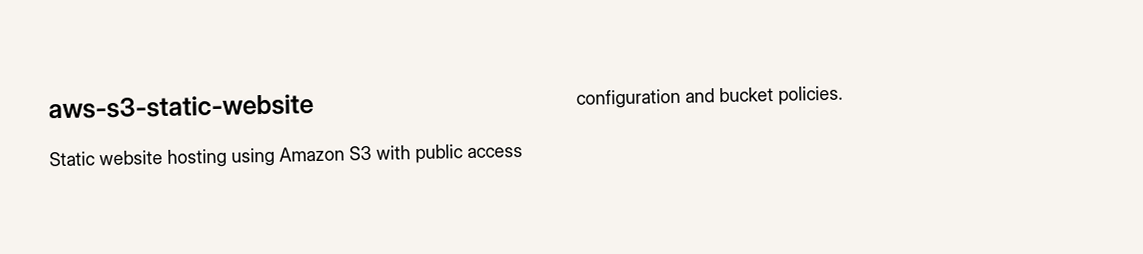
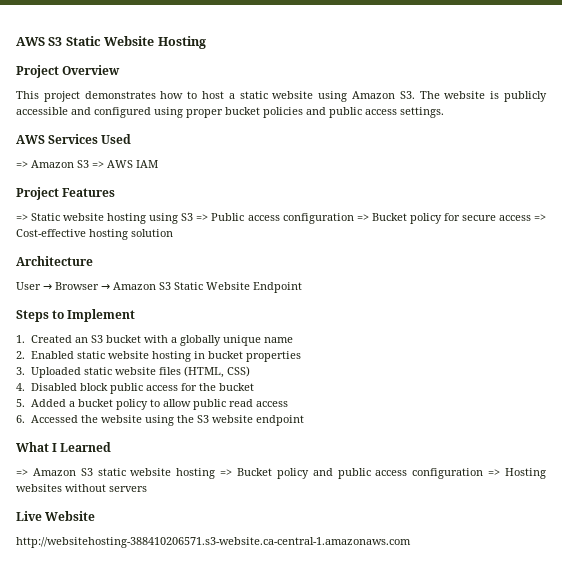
[48,94,314,120] [49,144,523,168] [576,85,843,109] aws-s3-static-website // Static website hosting using Amazon S3 with public access configuration and bucket policies. -> [16,36,206,49] [16,65,121,78] [16,91,548,102] [16,107,444,118] [16,134,132,144] [16,160,158,168] [16,187,116,200] [16,213,546,224] [16,229,173,240] [16,256,93,266] [16,282,302,293] [16,309,136,322] [16,335,293,346] [16,351,301,362] [16,366,250,378] [16,383,254,394] [16,399,288,410] [16,415,304,426] [16,442,112,452] [16,468,546,479] [16,484,147,492] [16,511,96,521] [16,537,411,548] AWS S3 Static Website Hosting // Project Overview // This project demonstrates how to host a static website using Amazon S3. The website is publicly accessible and configured using proper bucket policies and public access settings. // AWS Services Used // => Amazon S3 => AWS IAM // Project Features // => Static website hosting using S3 => Public access configuration => Bucket policy for secure access => Cost-effective hosting solution // Architecture // User → Browser → Amazon S3 Static Website Endpoint // Steps to Implement // 1. Created an S3 bucket with a globally unique name // 2. Enabled static website hosting in bucket properties // 3. Uploaded static website files (HTML, CSS) // 4. Disabled block public access for the bucket // 5. Added a bucket policy to allow public read access // 6. Accessed the website using the S3 website endpoint // What I Learned // => Amazon S3 static website hosting => Bucket policy and public access configuration => Hosting websites without servers // Live Website // http://websitehosting-388410206571.s3-website.ca-central-1.amazonaws.com

